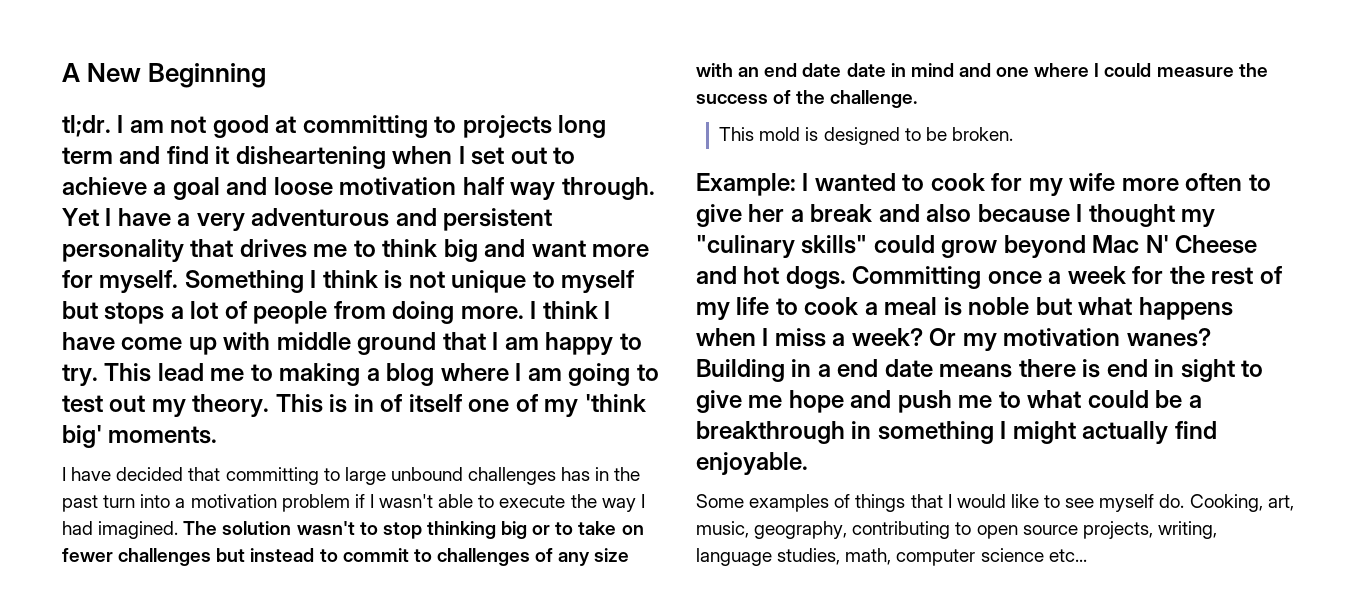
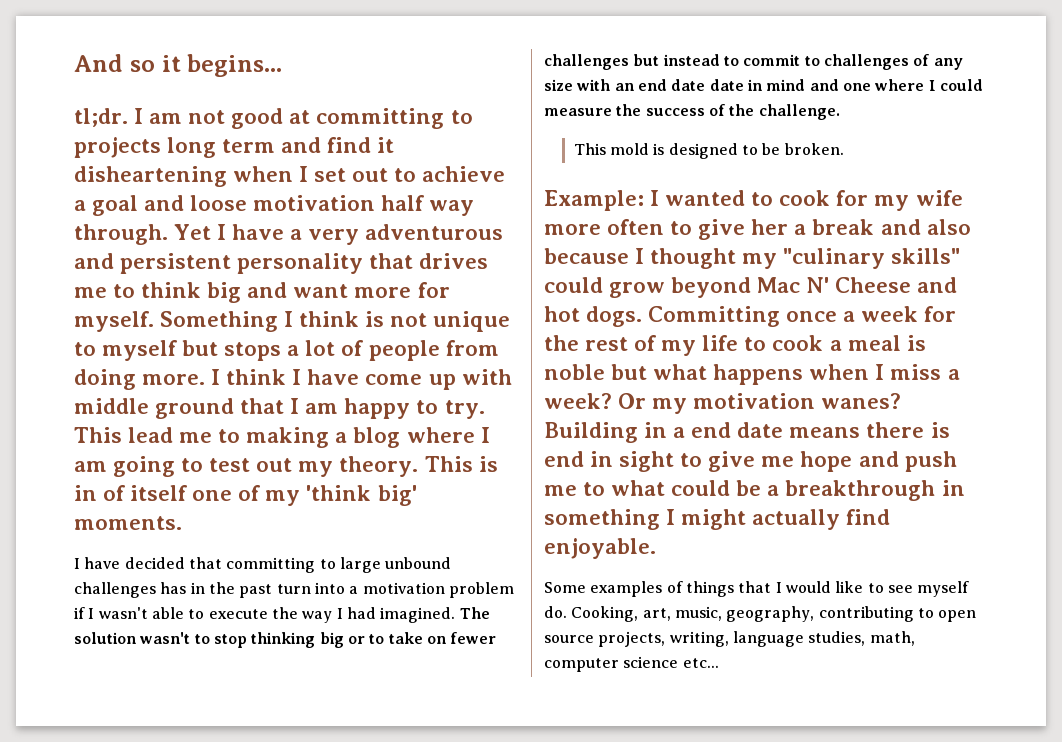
[62,63,267,88] A New Beginning -> [74,54,283,77] And so it begins...

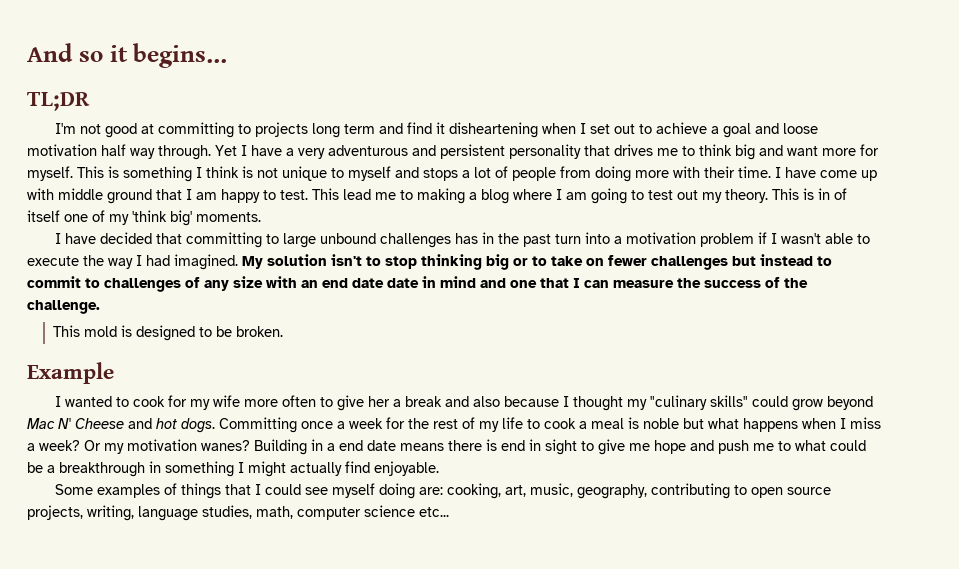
[74,108,183,127] tl;dr. I am -> [27,92,90,111] [54,123,76,134] TL;DR // I'm
[160,311,279,332] Something -> [77,166,192,182] This is something
[182,340,219,356] but -> [395,167,419,178] and
[142,369,287,385] more. I think -> [635,166,771,178] more with their time.
[444,400,485,419] try. -> [280,190,308,200] test.
[459,607,490,619] [74,632,191,644] The solution wasn't -> [242,254,362,269] My solution isn't
[874,79,983,91] where I could -> [540,278,609,288] that I can
[544,190,644,211] Example: -> [27,362,114,384] Example //
[785,581,970,597] [544,606,639,622] would like to see myself do. Cooking, -> [264,483,501,499] could see myself doing are: cooking,

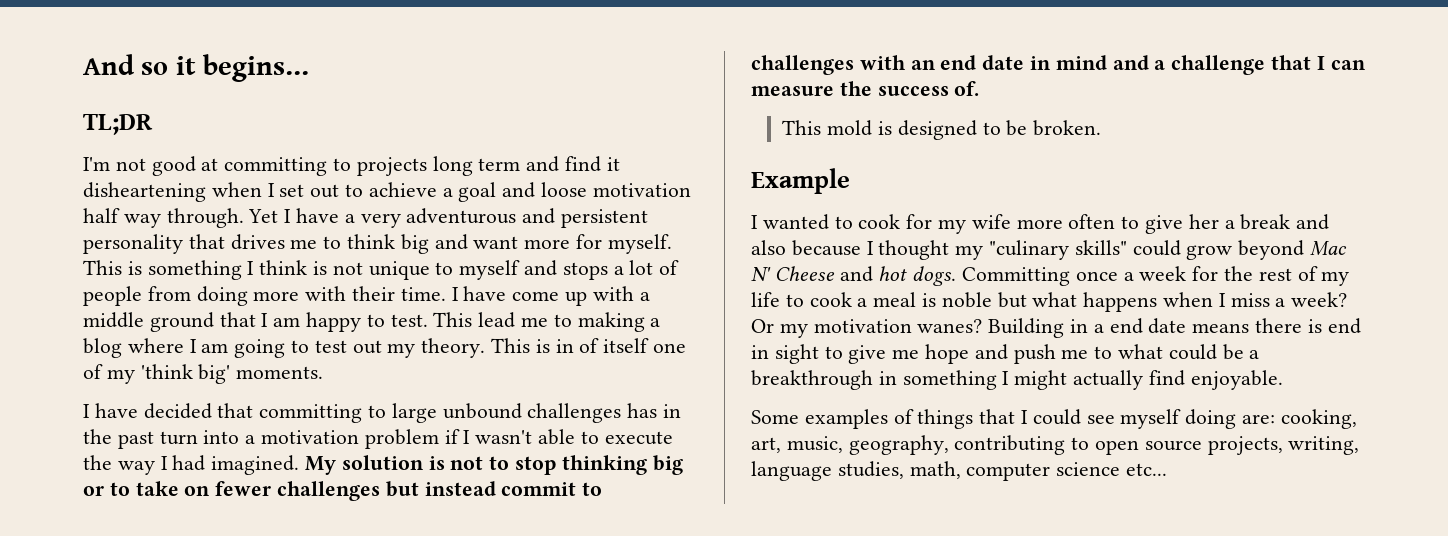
(54, 194) none -> [639,292,650,301] a
[331,254,362,266] isn't -> [428,456,484,470] is not
[817,256,832,266] to -> (496, 488) none
[185,276,263,291] of any size -> (854, 65) none
[387,278,419,288] date -> (1025, 62) none
[510,280,537,288] one -> [1154,55,1266,75] a challenge
[765,277,808,288] [27,300,100,314] of the challenge. -> [954,81,980,96] of.

